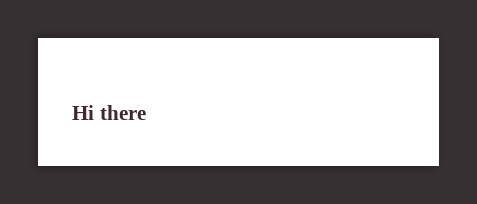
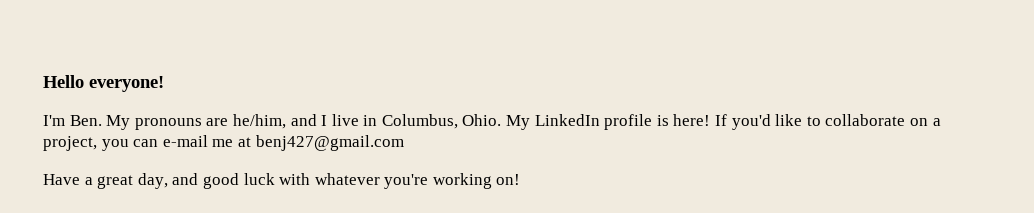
[72,105,146,120] Hi there -> [43,75,164,92] [43,114,941,130] [43,135,404,151] [43,173,521,189] Hello everyone! // I'm Ben. My pronouns are he/him, and I live in Columbus, Ohio. My LinkedIn profile is here! If you'd like to collaborate on a project, you can e-mail me at benj427@gmail.com // Have a great day, and good luck with whatever you're working on!

